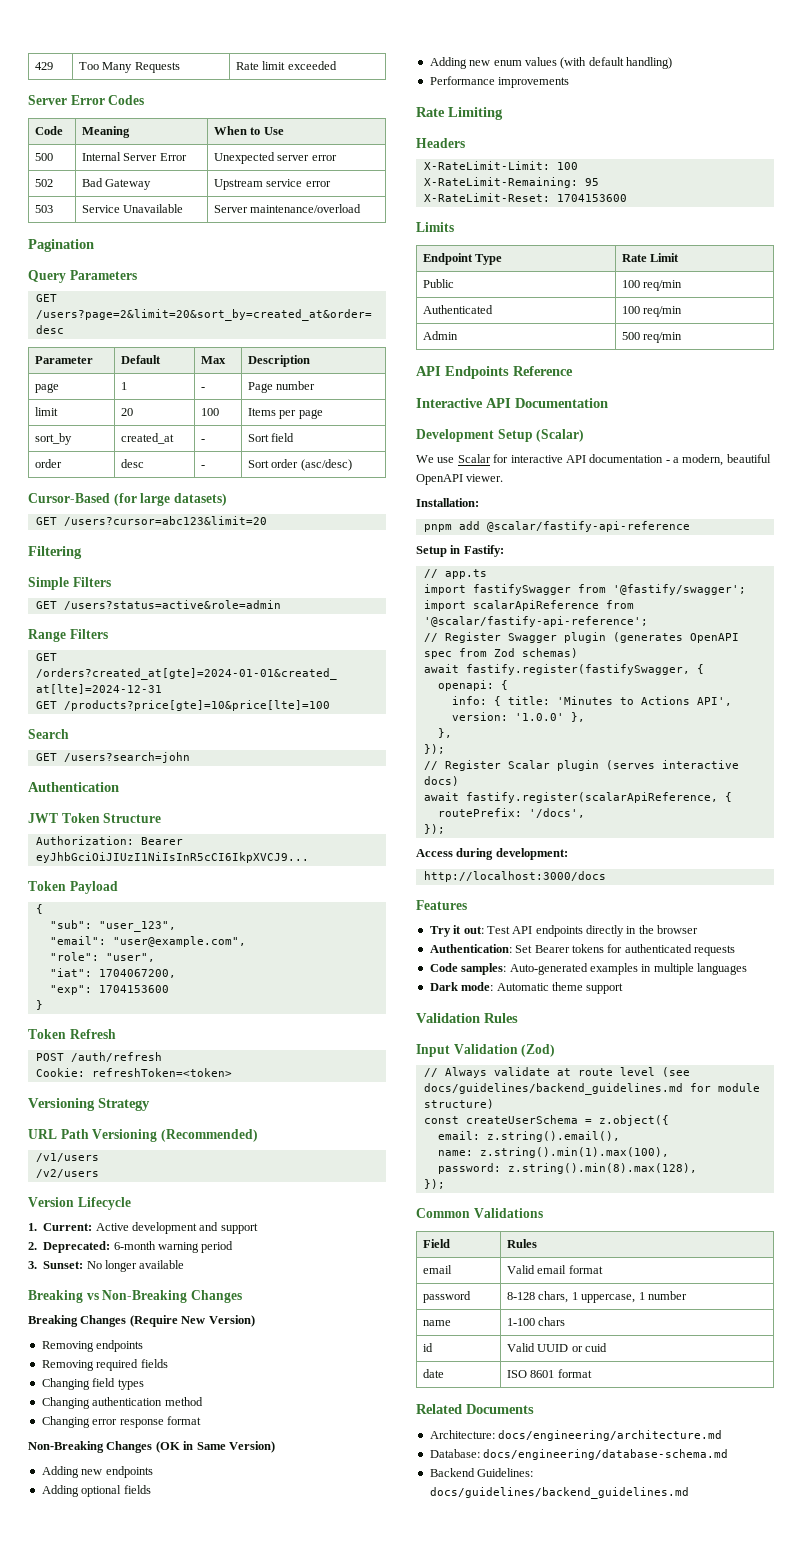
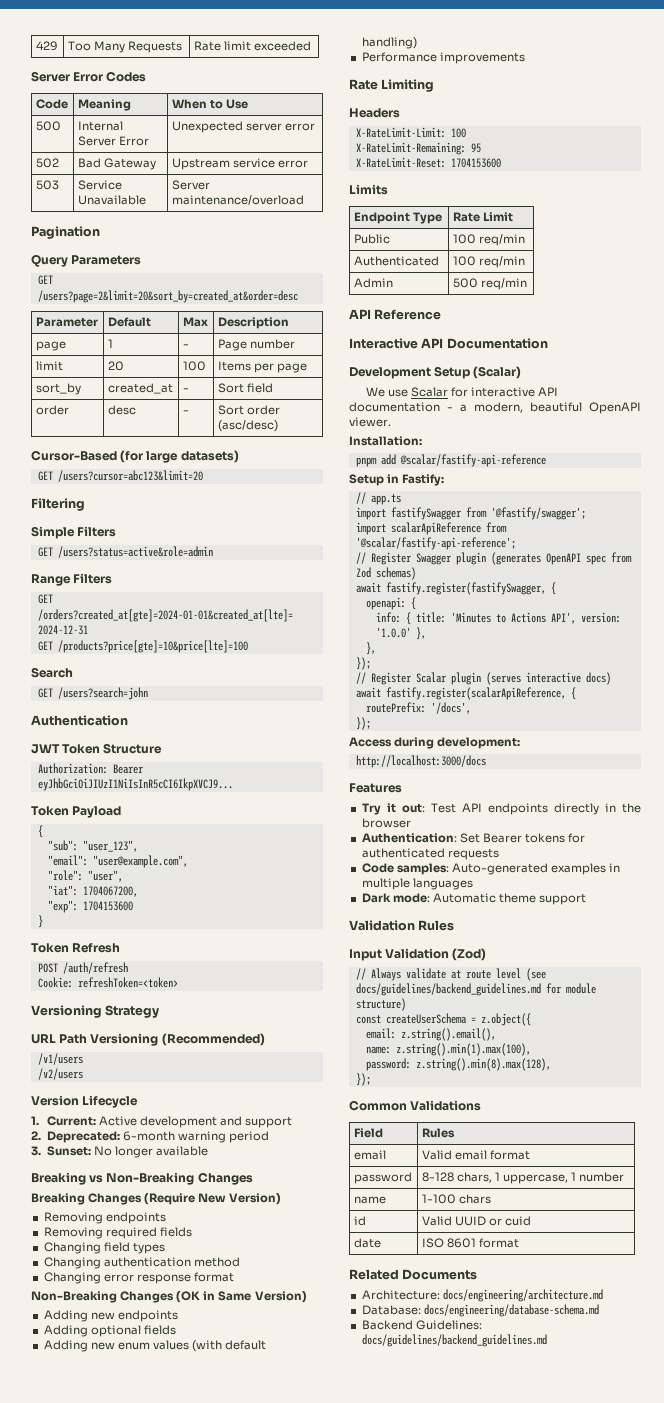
[445,366,509,379] Endpoints -> (371, 314) none

